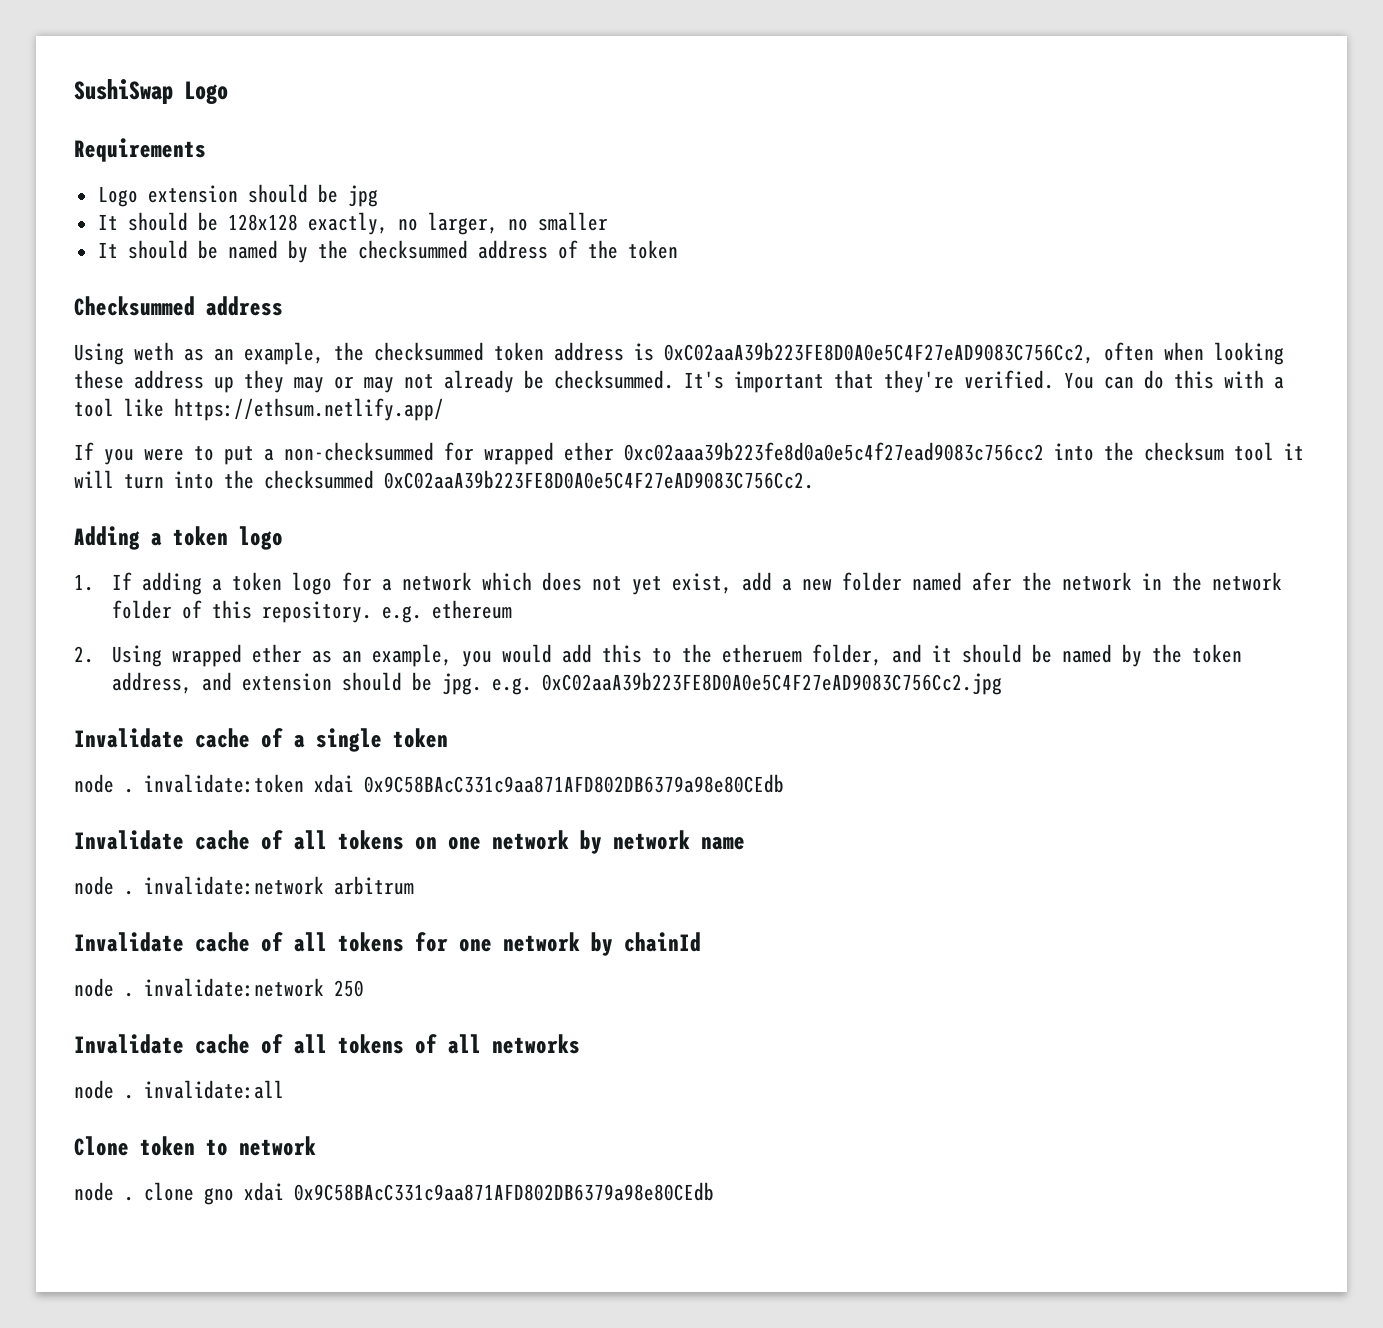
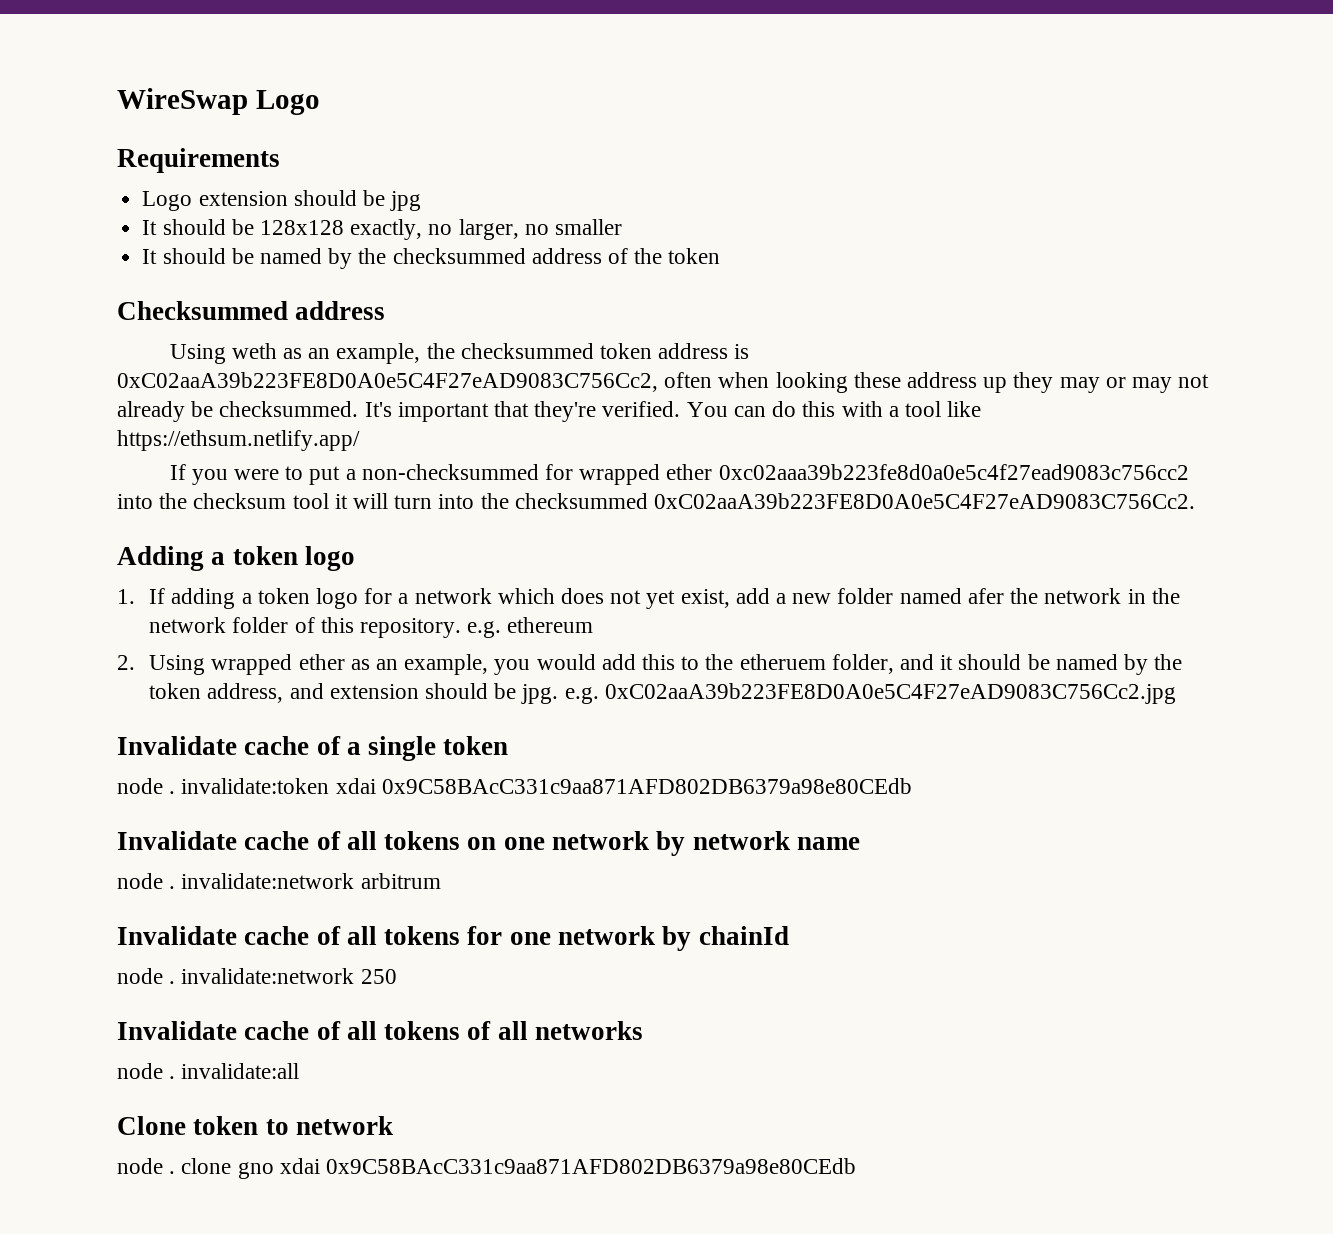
[74,79,173,104] SushiSwap -> [117,88,248,115] WireSwap

